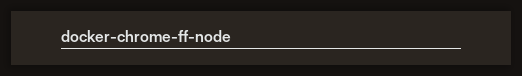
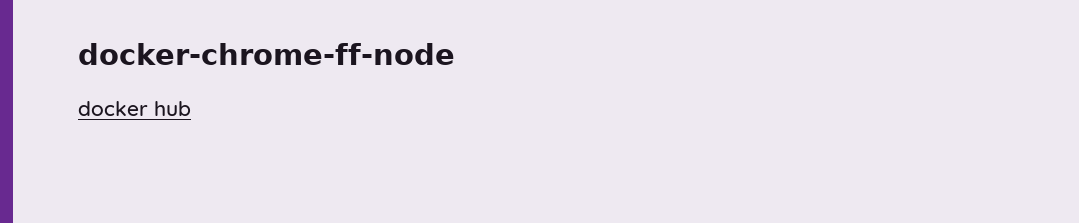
(231, 36) none -> [78,101,191,116] // docker hub

